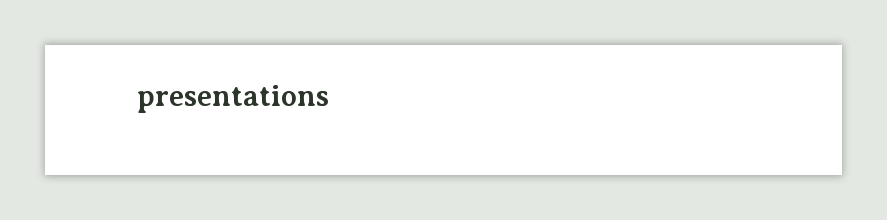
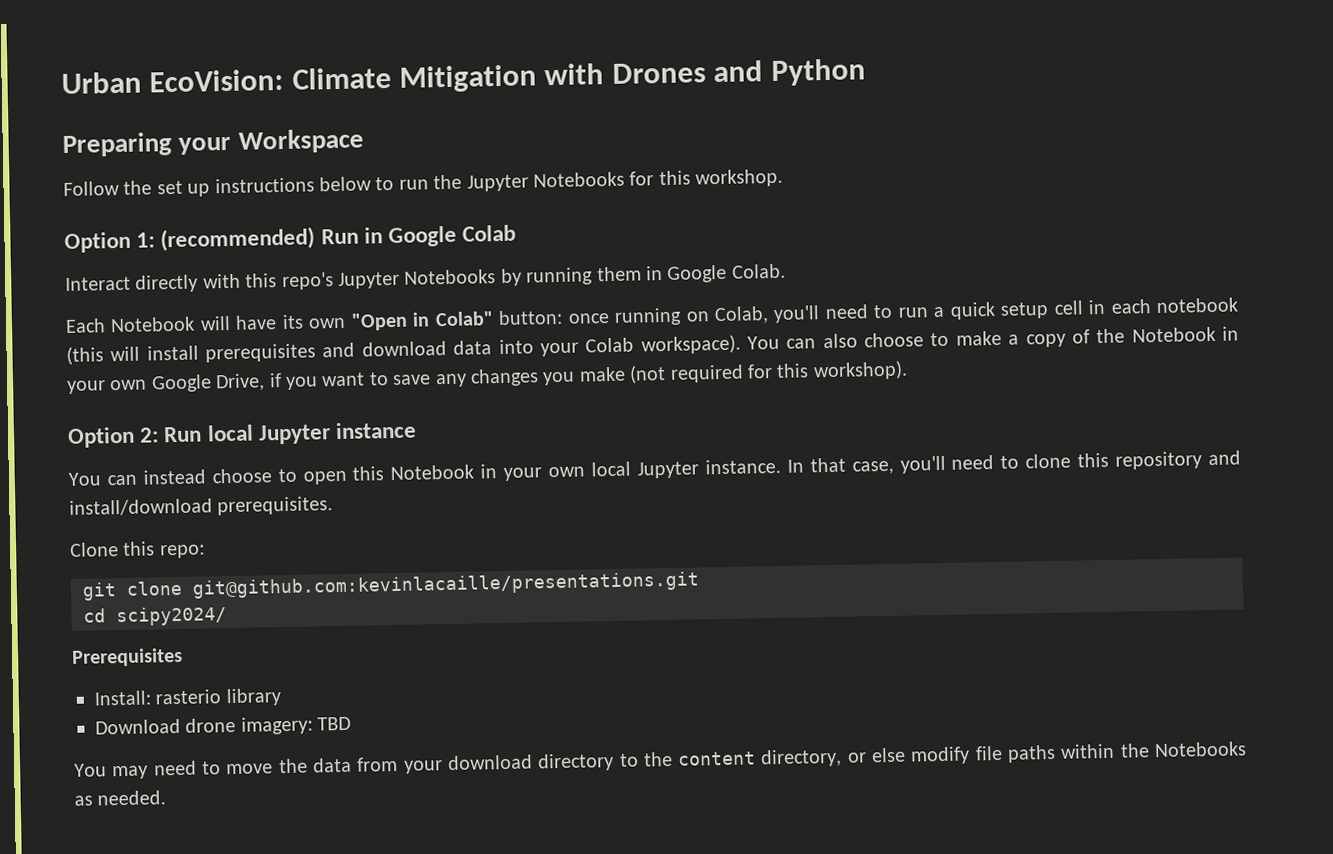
[137,85,329,113] presentations -> [61,58,866,95] [62,128,364,158] [63,168,784,197] [64,224,517,253] [65,263,786,293] [65,297,1239,333] [66,326,1239,365] [67,360,908,394] [67,421,418,448] [68,450,1241,486] [69,496,334,516] [70,541,205,559] [82,571,699,601] [83,606,227,627] [71,647,183,667] [94,688,282,707] [95,716,352,735] [74,741,1248,780] [74,790,167,806] Urban EcoVision: Climate Mitigation with Drones and Python // Preparing your Workspace // Follow the set up instructions below to run the Jupyter Notebooks for this workshop. // Option 1: (recommended) Run in Google Colab // Interact directly with this repo's Jupyter Notebooks by running them in Google Colab. // Each Notebook will have its own "Open in Colab" button: once running on Colab, you'll need to run a quick setup cell in each notebook (this will install prerequisites and download data into your Colab workspace). You can also choose to make a copy of the Notebook in your own Google Drive, if you want to save any changes you make (not required for this workshop). // Option 2: Run local Jupyter instance // You can instead choose to open this Notebook in your own local Jupyter instance. In that case, you'll need to clone this repository and install/download prerequisites. // Clone this repo: // git clone git@github.com:kevinlacaille/presentations.git // cd scipy2024/ // Prerequisites // Install: rasterio library // Download drone imagery: TBD // You may need to move the data from your download directory to the content directory, or else modify file paths within the Notebooks as needed.

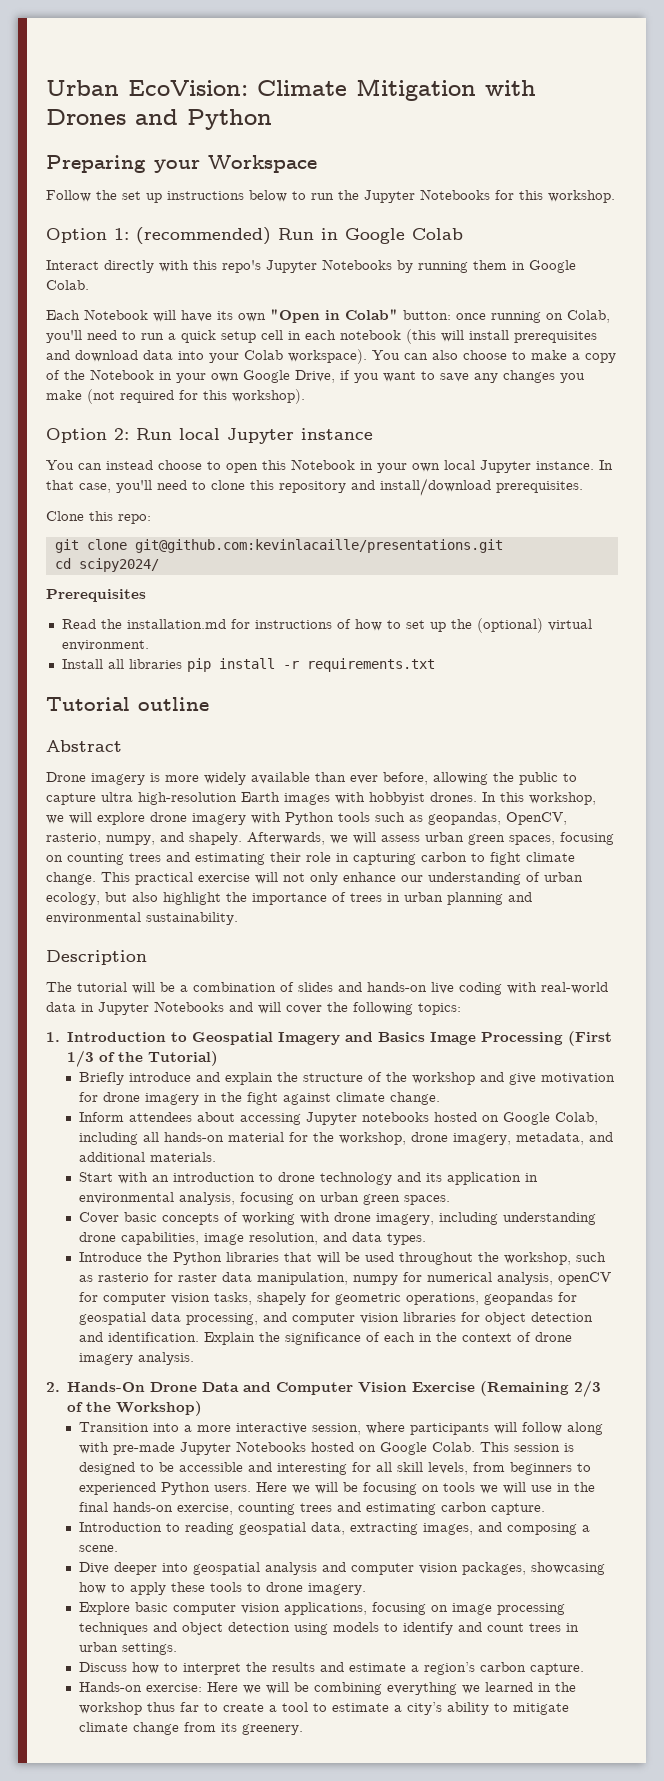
[94,688,282,707] [95,716,352,735] [74,741,1248,780] [74,790,167,806] Install: rasterio library // Download drone imagery: TBD // You may need to move the data from your download directory to the content directory, or else modify file paths within the Notebooks as needed. -> [61,618,592,633] [61,640,149,651] [61,658,435,672] [46,697,209,711] [46,740,122,752] [46,772,577,785] [46,792,596,805] [46,812,567,825] [46,832,614,845] [46,852,575,865] [46,872,583,885] [46,892,532,905] [46,912,238,925] [46,950,147,965] [46,982,608,995] [46,1001,461,1015] [46,1031,613,1046] [67,1050,219,1067] [79,1072,616,1085] [79,1092,441,1105] [79,1112,599,1125] [79,1132,614,1145] [79,1152,217,1162] [79,1172,539,1185] [79,1192,451,1205] [79,1212,597,1225] [79,1232,427,1245] [79,1252,607,1265] [79,1272,612,1285] [79,1292,578,1305] [79,1312,594,1325] [79,1332,573,1345] [79,1352,195,1365] [46,1380,602,1397] [67,1401,203,1416] [79,1422,604,1435] [79,1441,575,1455] [79,1462,592,1475] [79,1482,596,1495] [79,1502,546,1515] [79,1522,591,1535] [79,1545,119,1552] [79,1562,606,1575] [79,1582,367,1595] [79,1602,566,1615] [79,1622,580,1635] [79,1642,178,1655] [79,1662,585,1675] [79,1682,577,1695] [79,1702,570,1715] [79,1722,304,1735] Read the installation.md for instructions of how to set up the (optional) virtual environment. // Install all libraries pip install -r requirements.txt // Tutorial outline // Abstract // Drone imagery is more widely available than ever before, allowing the public to capture ultra high-resolution Earth images with hobbyist drones. In this workshop, we will explore drone imagery with Python tools such as geopandas, OpenCV, rasterio, numpy, and shapely. Afterwards, we will assess urban green spaces, focusing on counting trees and estimating their role in capturing carbon to fight climate change. This practical exercise will not only enhance our understanding of urban ecology, but also highlight the importance of trees in urban planning and environmental sustainability. // Description // The tutorial will be a combination of slides and hands-on live coding with real-world data in Jupyter Notebooks and will cover the following topics: // 1. Introduction to Geospatial Imagery and Basics Image Processing (First 1/3 of the Tutorial) // Briefly introduce and explain the structure of the workshop and give motivation for drone imagery in the fight against climate change. // Inform attendees about accessing Jupyter notebooks hosted on Google Colab, including all hands-on material for the workshop, drone imagery, metadata, and additional materials. // Start with an introduction to drone technology and its application in environmental analysis, focusing on urban green spaces. // Cover basic concepts of working with drone imagery, including understanding drone capabilities, image resolution, and data types. // Introduce the Python libraries that will be used throughout the workshop, such as rasterio for raster data manipulation, numpy for numerical analysis, openCV for computer vision tasks, shapely for geometric operations, geopandas for geospatial data processing, and computer vision libraries for object detection and identification. Explain the significance of each in the context of drone imagery analysis. // 2. Hands-On Drone Data and Computer Vision Exercise (Remaining 2/3 of the Workshop) // Transition into a more interactive session, where participants will follow along with pre-made Jupyter Notebooks hosted on Google Colab. This session is designed to be accessible and interesting for all skill levels, from beginners to experienced Python users. Here we will be focusing on tools we will use in the final hands-on exercise, counting trees and estimating carbon capture. // Introduction to reading geospatial data, extracting images, and composing a scene. // Dive deeper into geospatial analysis and computer vision packages, showcasing how to apply these tools to drone imagery. // Explore basic computer vision applications, focusing on image processing techniques and object detection using models to identify and count trees in urban settings. // Discuss how to interpret the results and estimate a region’s carbon capture. // Hands-on exercise: Here we will be combining everything we learned in the workshop thus far to create a tool to estimate a city’s ability to mitigate climate change from its greenery.

